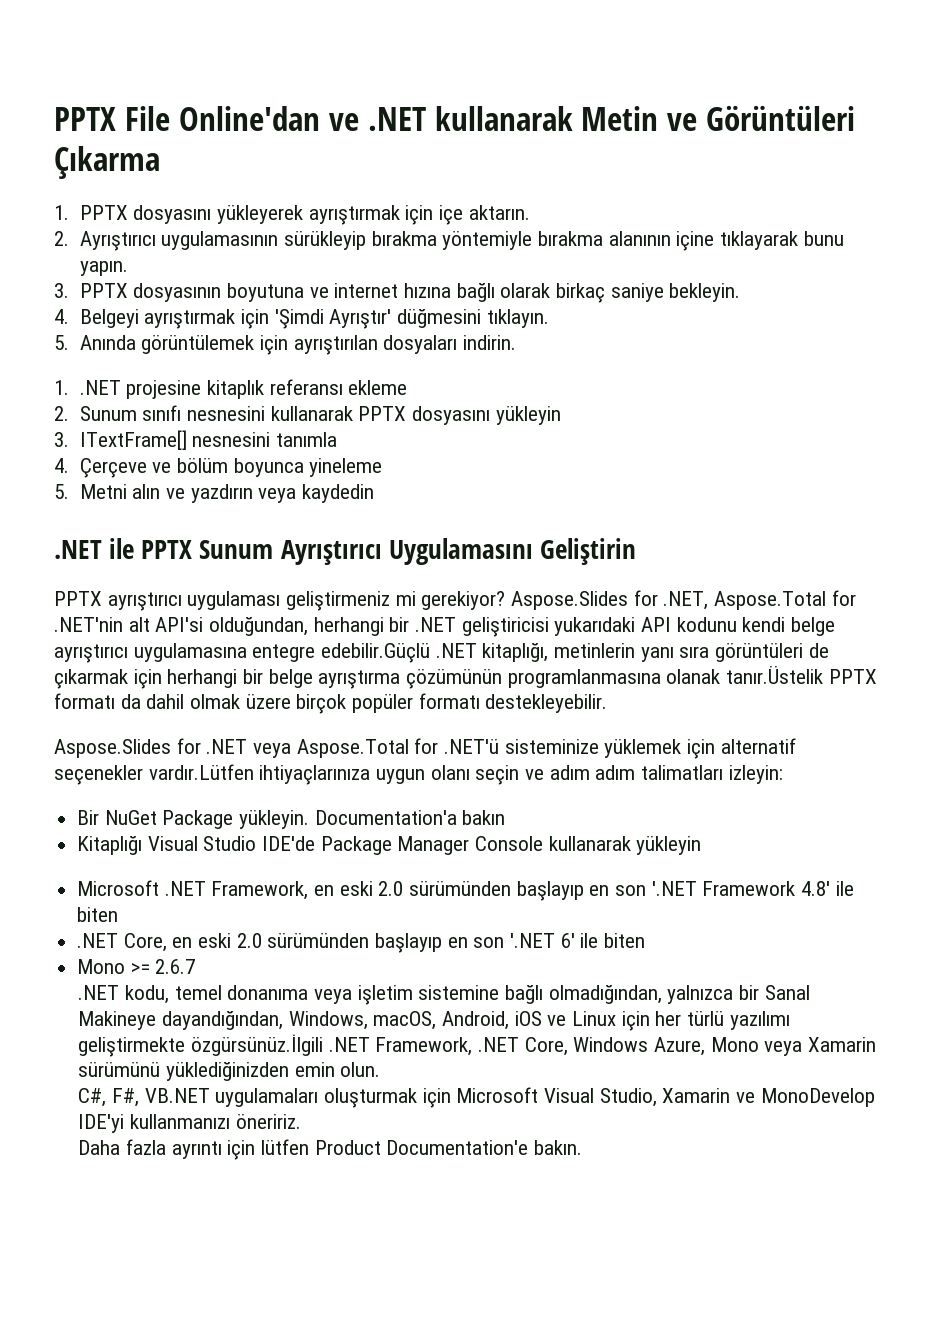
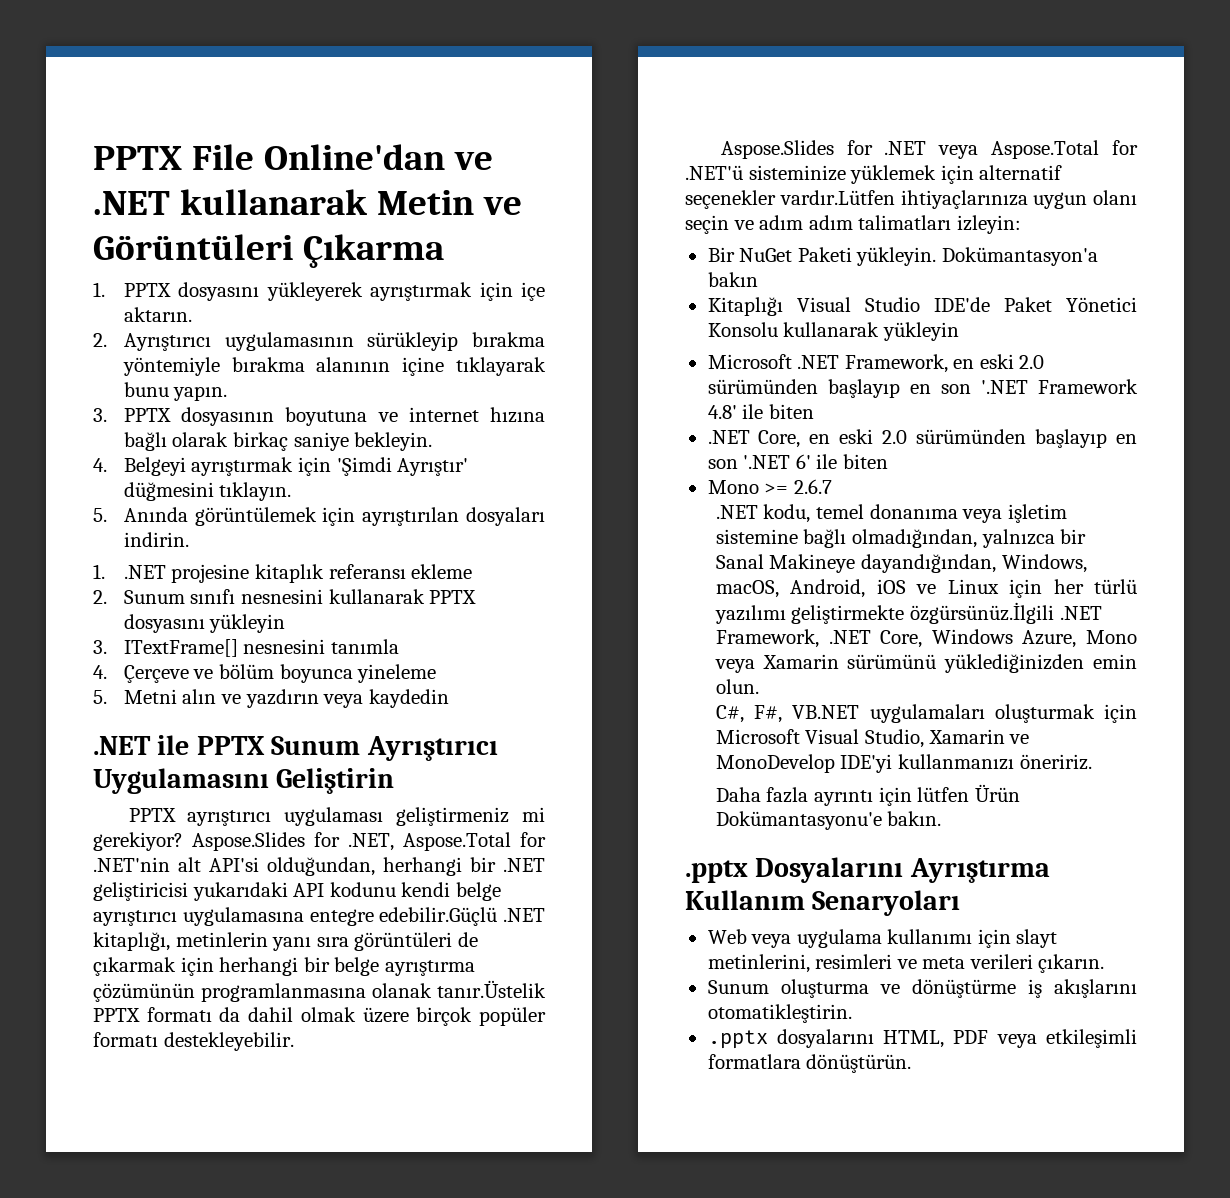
[162,810,457,829] Package yükleyin. Documentation'a -> [797,247,1098,266] Paketi yükleyin. Dokümantasyon'a
[320,836,544,855] Package Manager Console -> [1003,297,1137,312] [707,322,778,337] Paket Yönetici Konsolu
[314,1140,529,1155] Product Documentation'e -> [974,784,1020,802] [715,811,882,830] Ürün Dokümantasyonu'e
(582, 1147) none -> [685,857,1050,883] [685,890,961,916] [707,929,1058,948] [707,954,1105,973] [707,979,1137,998] [707,1004,852,1023] [707,1029,1137,1049] [707,1054,912,1073] // .pptx Dosyalarını Ayrıştırma Kullanım Senaryoları // Web veya uygulama kullanımı için slayt metinlerini, resimleri ve meta verileri çıkarın. // Sunum oluşturma ve dönüştürme iş akışlarını otomatikleştirin. // .pptx dosyalarını HTML, PDF veya etkileşimli formatlara dönüştürün.

